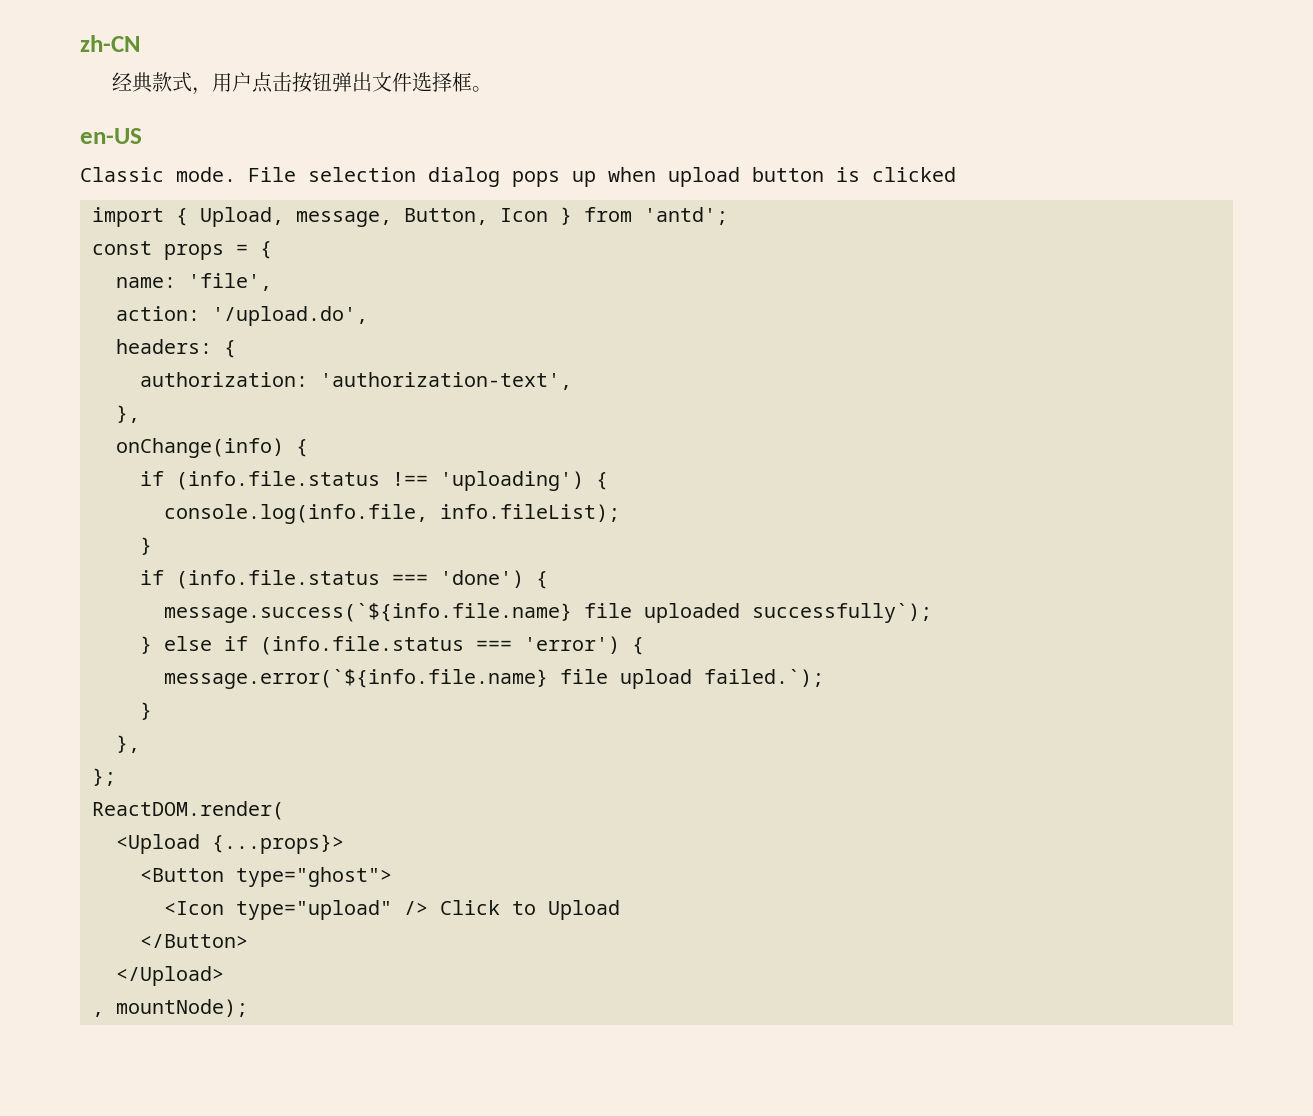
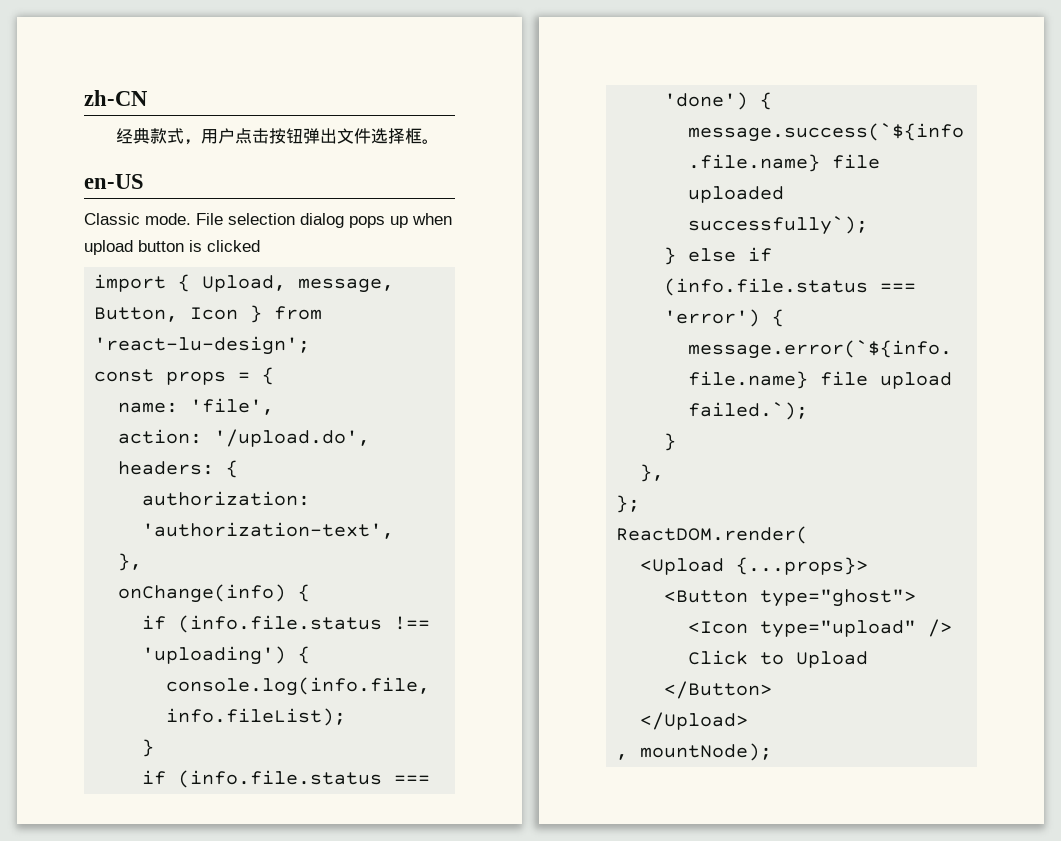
[644,207,728,225] 'antd'; -> [94,336,311,355] 'react-lu-design';

